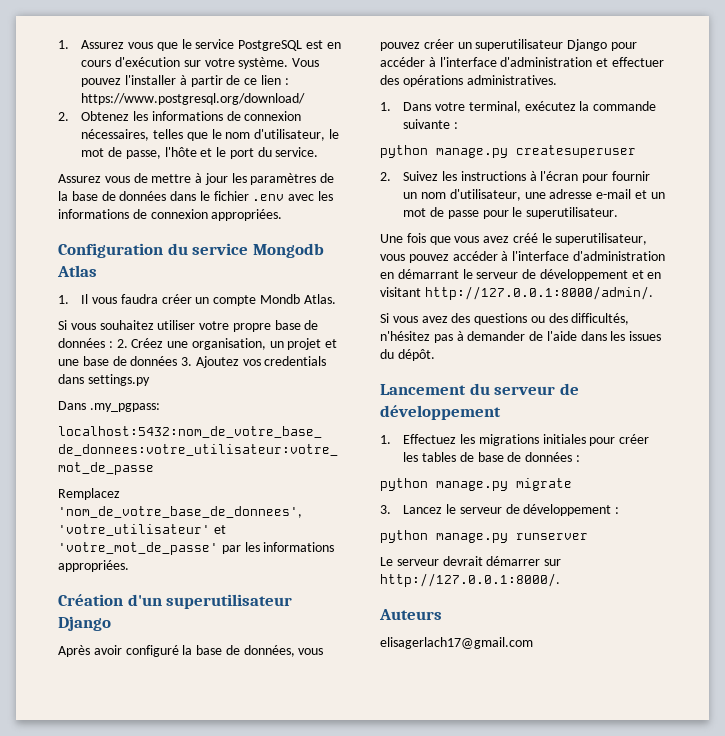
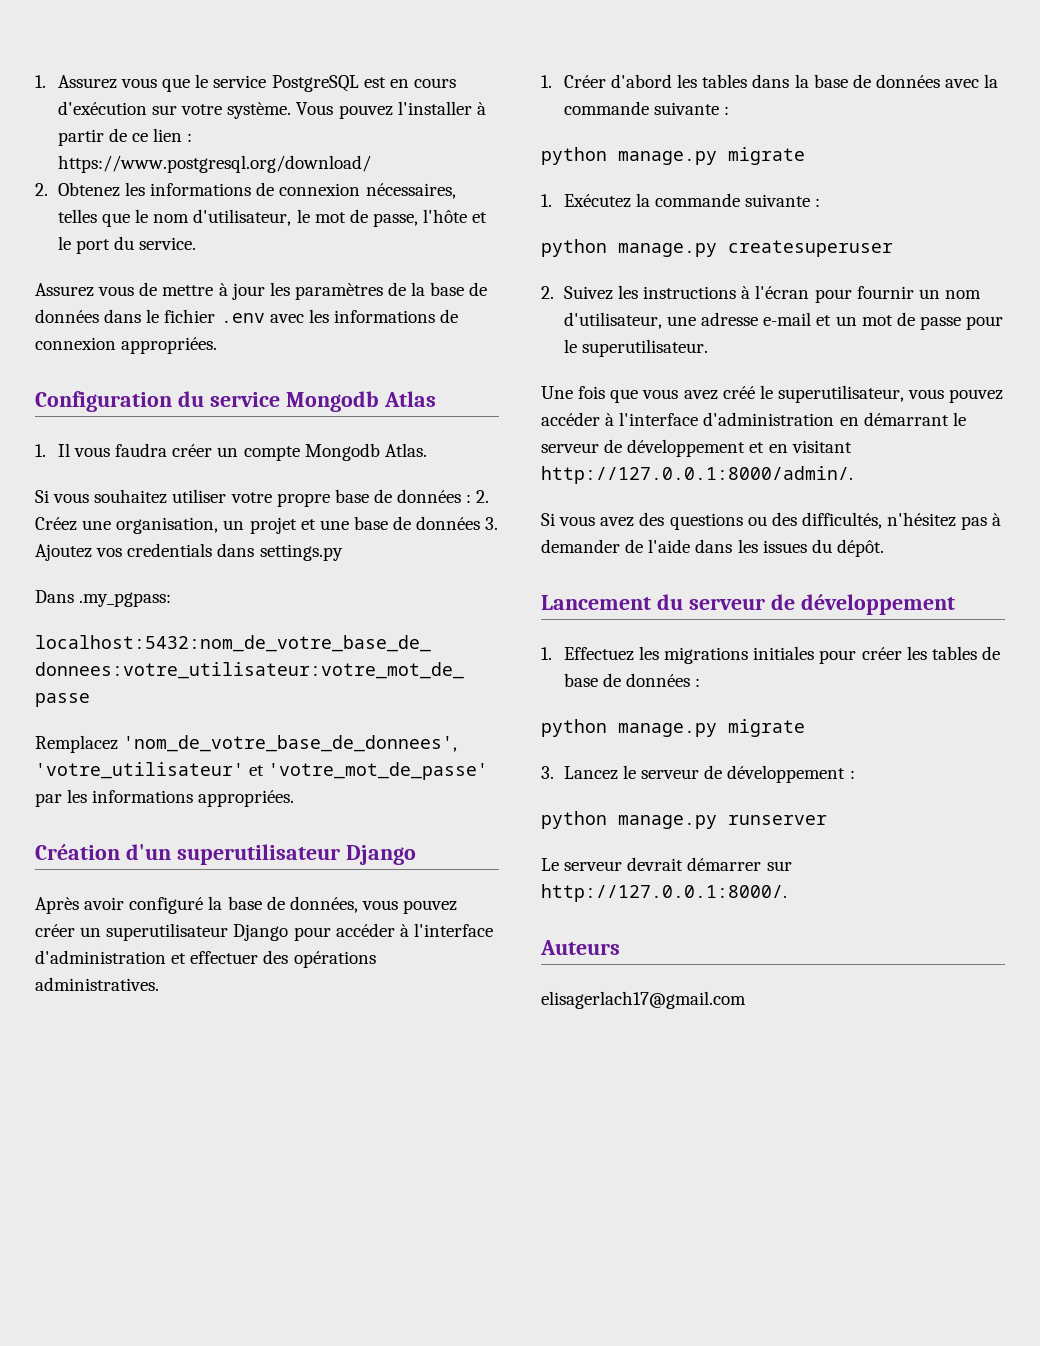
[259,294,300,304] Mondb -> [304,443,380,461] Mongodb
[403,101,576,113] Dans votre terminal, exécutez -> [563,74,999,88] [563,101,730,115] [541,147,805,165] [541,194,631,208] Créer d'abord les tables dans la base de données avec la commande suivante : // python manage.py migrate // 1. Exécutez

